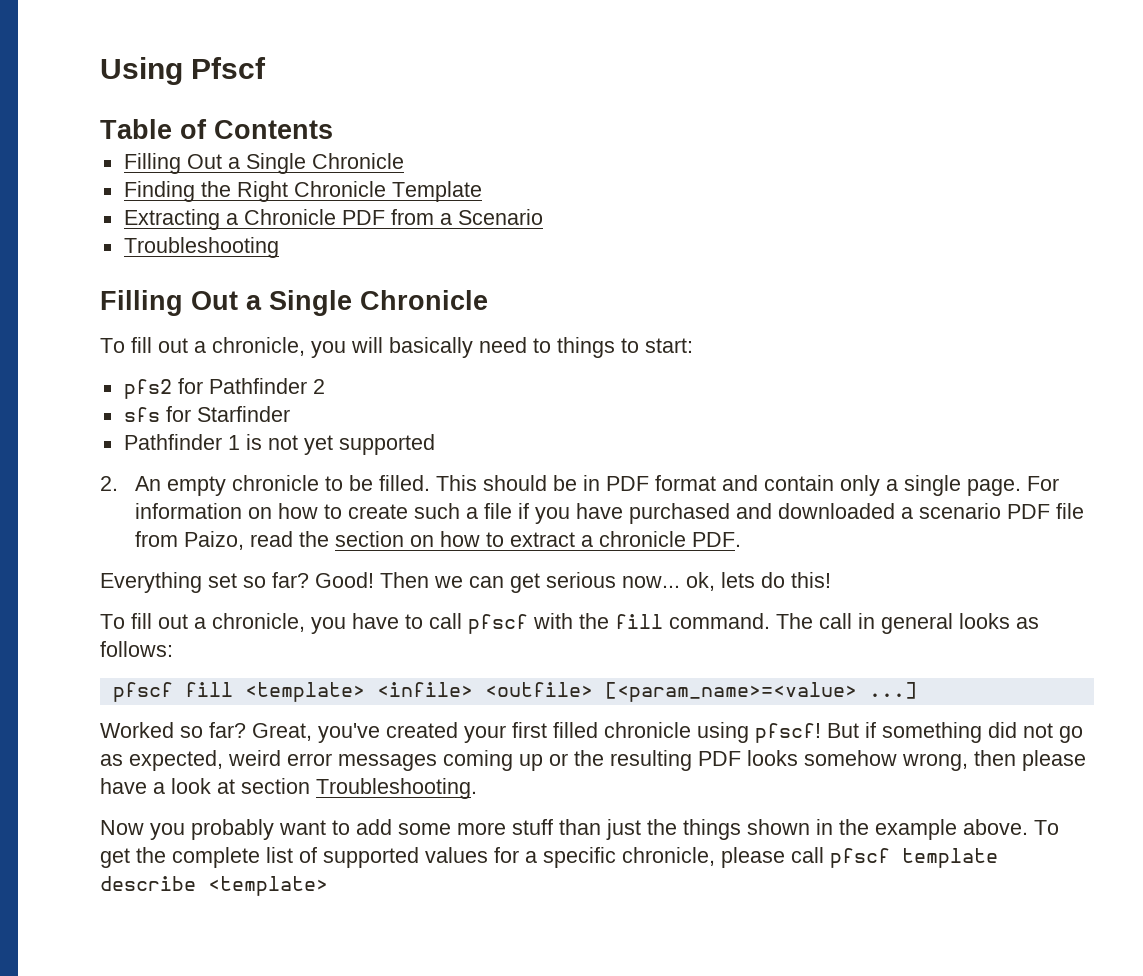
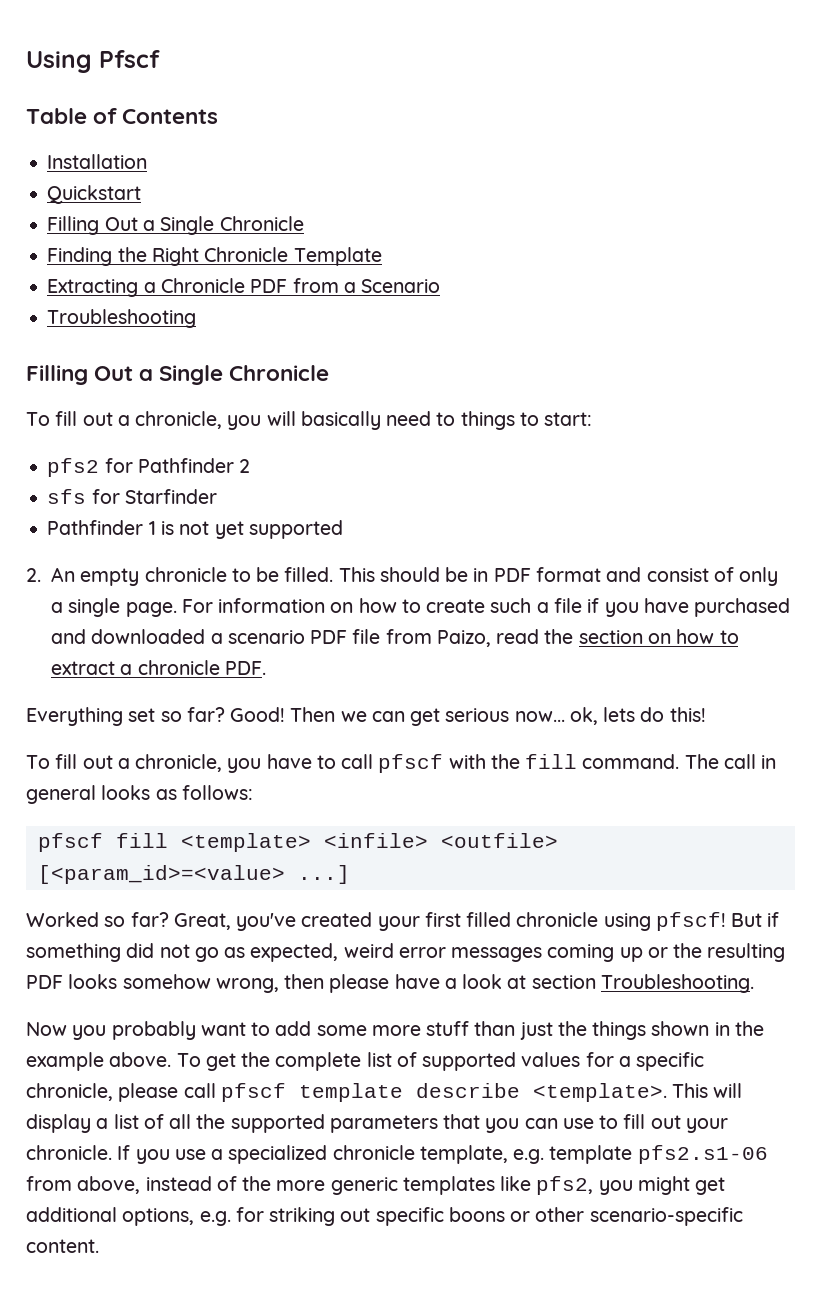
(333, 129) none -> [47,154,148,169] [47,185,142,204] // Installation // Quickstart
[763,475,834,491] contain -> [646,567,734,582] consist of
[604,682,857,702] [<param_name>=<value> -> [37,865,285,884] [<param_id>=<value>
[208,876,328,896] <template> -> [532,1083,743,1102] [26,1114,728,1133] [26,1145,768,1164] [26,1176,726,1195] [26,1207,743,1226] [26,1239,99,1253] <template>. This will display a list of all the supported parameters that you can use to fill out your chronicle. If you use a specialized chronicle template, e.g. template pfs2.s1-06 from above, instead of the more generic templates like pfs2, you might get additional options, e.g. for striking out specific boons or other scenario-specific content.

